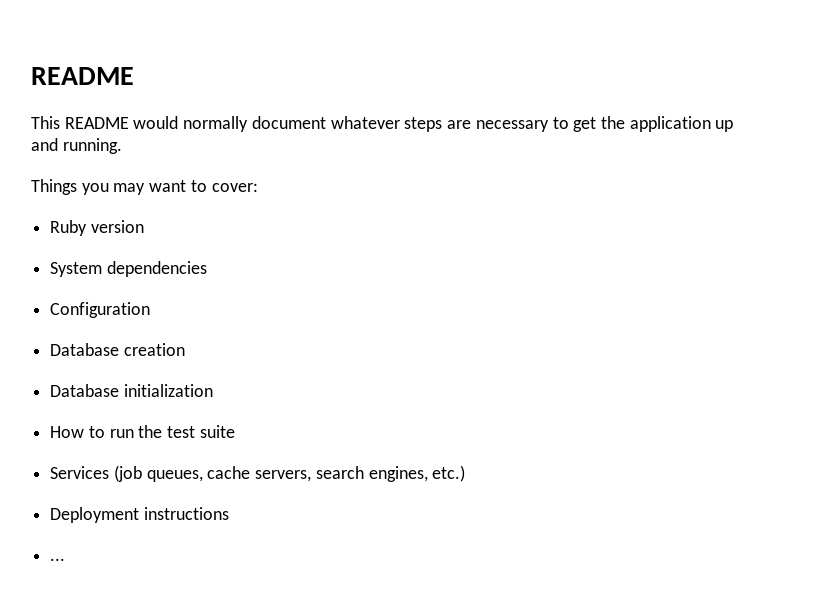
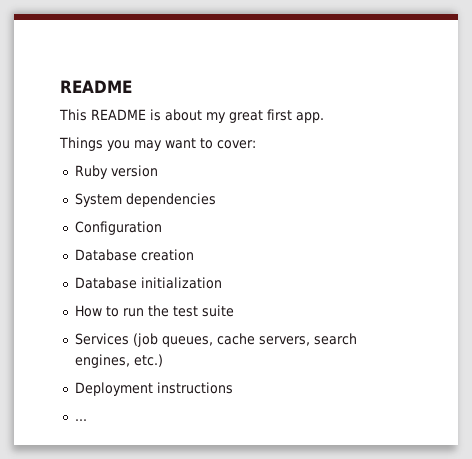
[133,116,734,132] [31,138,122,154] would normally document whatever steps are necessary to get the application up and running. -> [150,109,324,123] is about my great first app.

